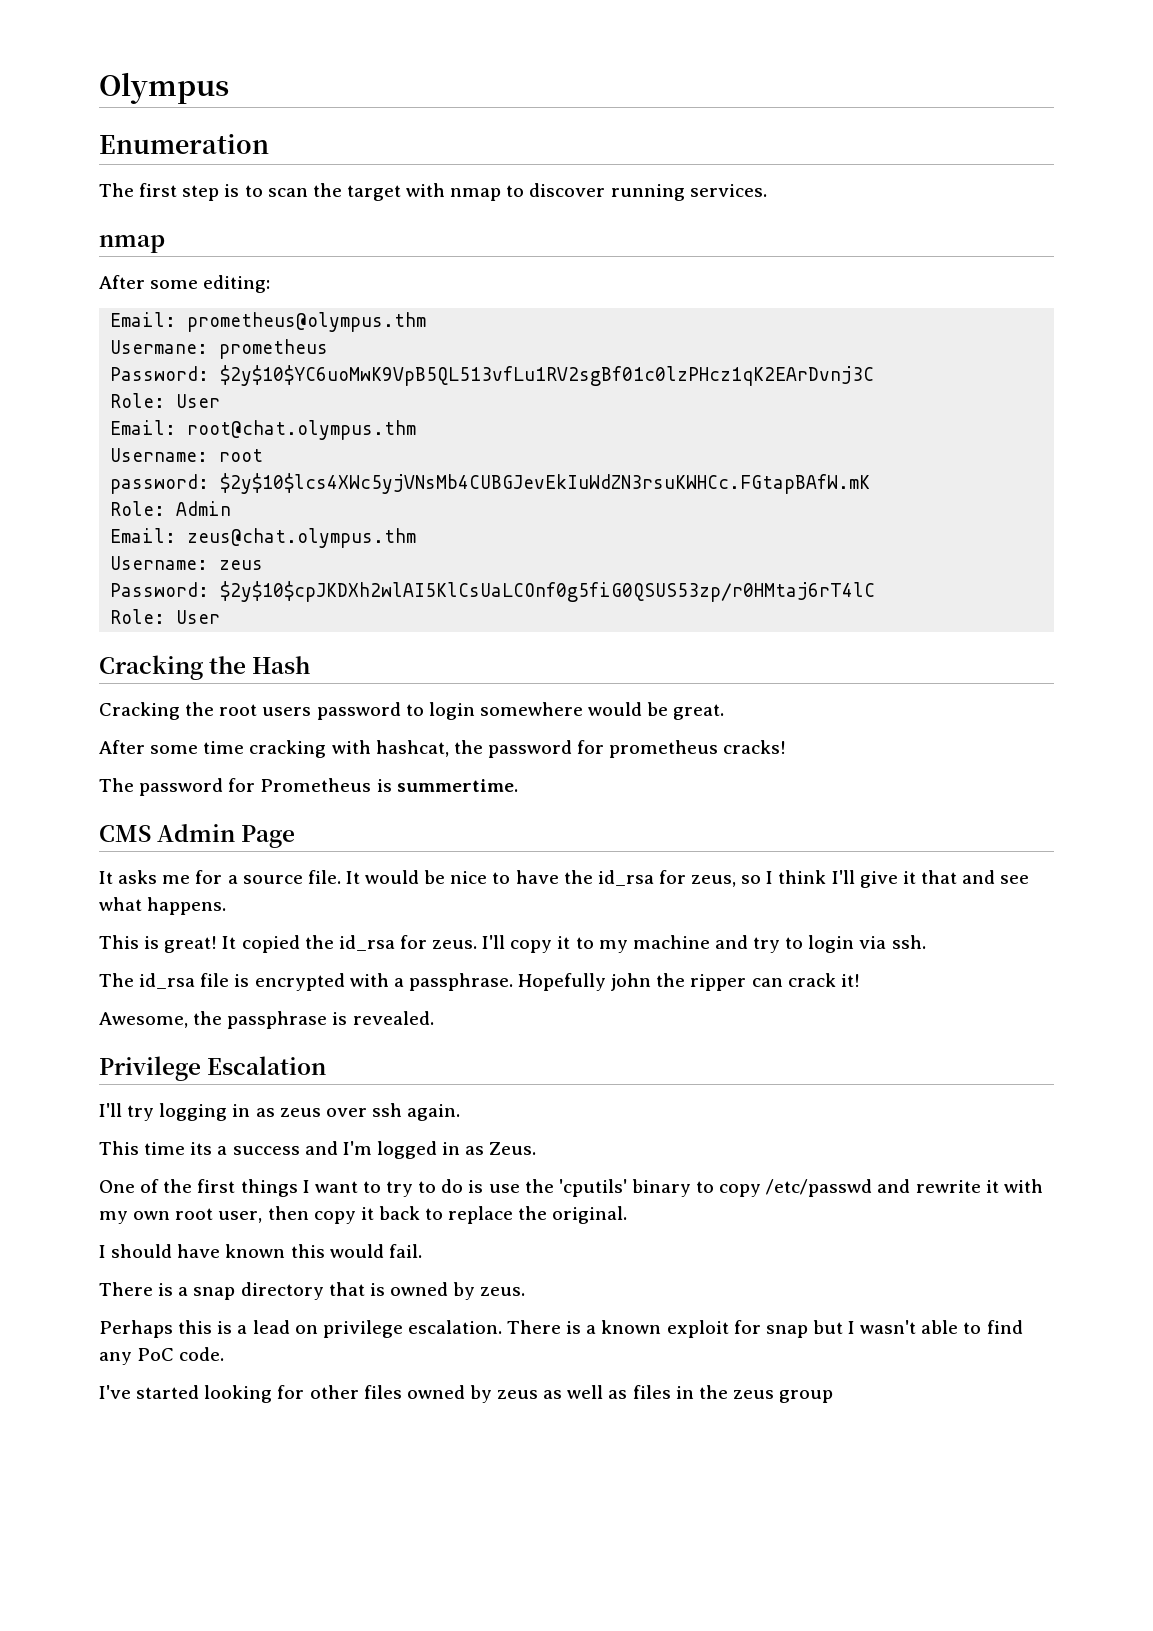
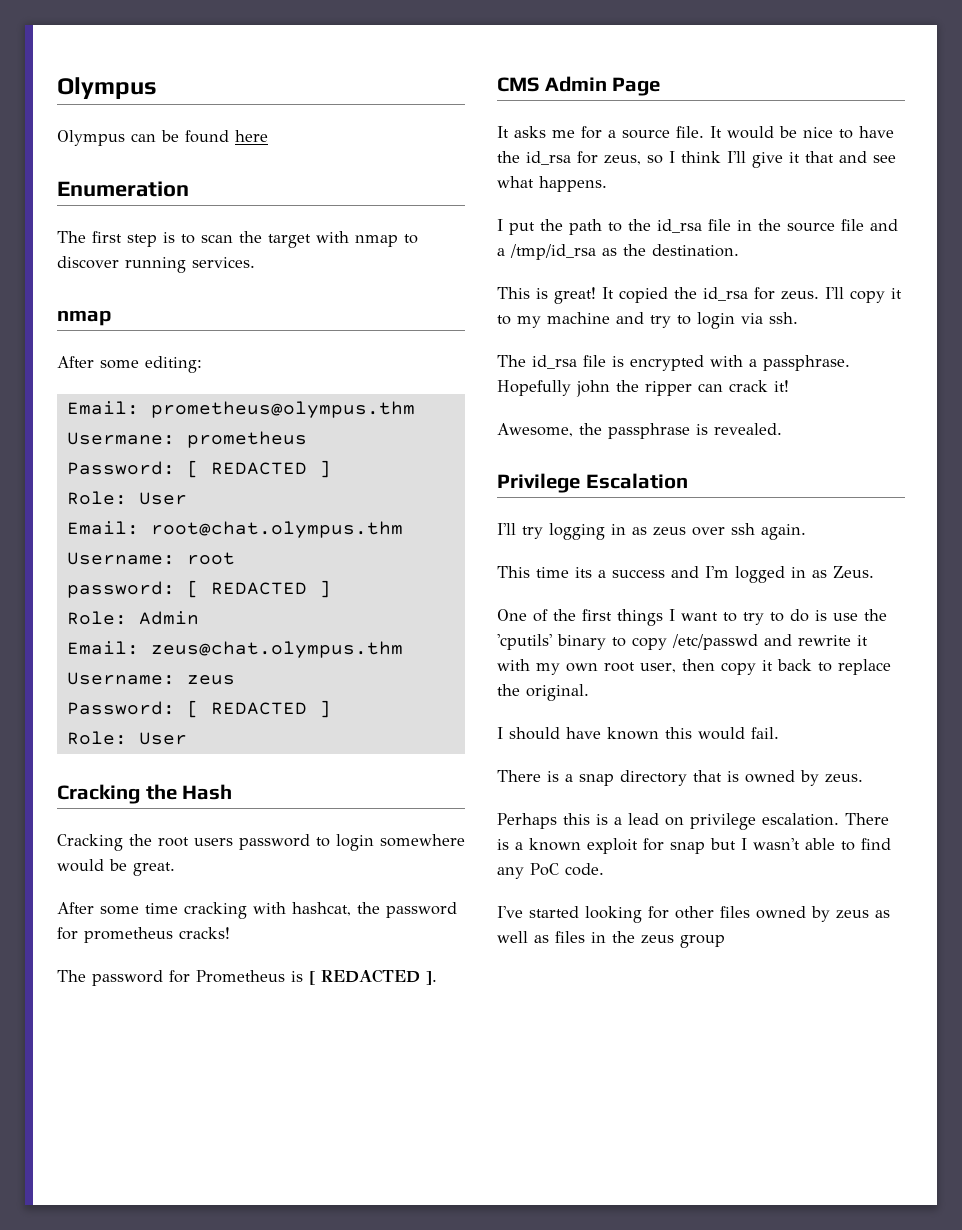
[99,72,229,104] Olympus -> [57,77,157,99] [57,130,268,146] Olympus // Olympus can be found here
[220,365,875,386] $2y$10$YC6uoMwK9VpB5QL513vfLu1RV2sgBf01c0lzPHcz1qK2EArDvnj3C -> [186,460,331,478] [ REDACTED ]
[220,473,871,494] $2y$10$lcs4XWc5yjVNsMb4CUBGJevEkIuWdZN3rsuKWHCc.FGtapBAfW.mK -> [186,580,331,598] [ REDACTED ]
[220,581,876,602] $2y$10$cpJKDXh2wlAI5KlCsUaLCOnf0g5fiG0QSUS53zp/r0HMtaj6rT4lC -> [186,700,331,718] [ REDACTED ]
[396,779,518,792] summertime. -> [309,969,437,985] [ REDACTED ].
(227, 906) none -> [497,219,898,235] [497,244,739,260] // I put the path to the id_rsa file in the source file and a /tmp/id_rsa as the destination.

